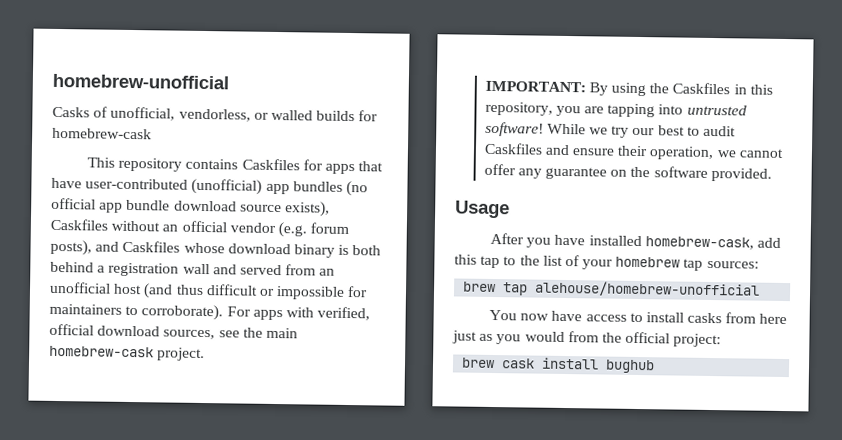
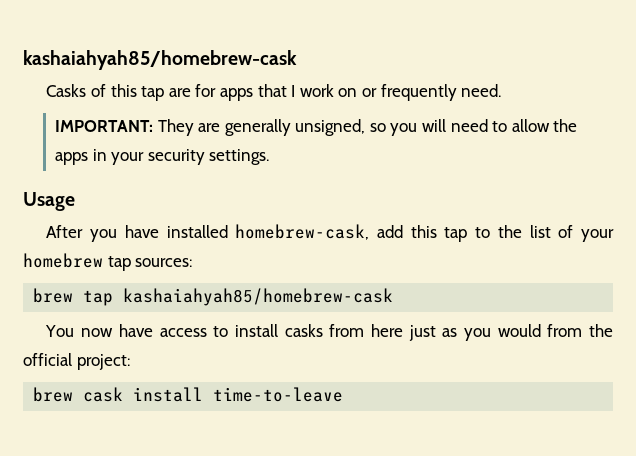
[52,73,229,90] homebrew-unofficial -> [23,50,297,70] kashaiahyah85/homebrew-cask
[110,106,379,122] [52,127,152,140] [86,157,384,175] [51,177,368,197] [51,197,330,217] [50,218,350,238] [50,239,382,258] [50,261,336,277] [49,281,369,300] [49,303,371,321] [49,323,298,340] [49,345,206,362] [484,80,773,97] [484,101,747,118] [484,121,736,138] [483,142,784,161] [483,163,772,182] unofficial, vendorless, or walled builds for homebrew-cask // This repository contains Caskfiles for apps that have user-contributed (unofficial) app bundles (no official app bundle download source exists), Caskfiles without an official vendor (e.g. forum posts), and Caskfiles whose download binary is both behind a registration wall and served from an unofficial host (and thus difficult or impossible for maintainers to corroborate). For apps with verified, official download sources, see the main homebrew-cask project. // IMPORTANT: By using the Caskfiles in this repository, you are tapping into untrusted software! While we try our best to audit Caskfiles and ensure their operation, we cannot offer any guarantee on the software provided. -> [110,84,502,101] [54,119,578,136] [54,149,270,165] this tap are for apps that I work on or frequently need. // IMPORTANT: They are generally unsigned, so you will need to allow the apps in your security settings.
[534,280,761,298] alehouse/homebrew-unofficial -> [123,288,394,306] kashaiahyah85/homebrew-cask
[605,359,656,374] bughub -> [213,387,344,402] time-to-leave

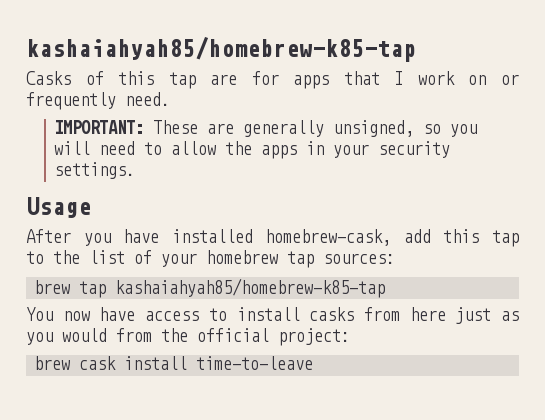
[23,50,297,70] kashaiahyah85/homebrew-cask -> [26,36,416,62] kashaiahyah85/homebrew-k85-tap
[157,119,194,136] They -> [152,120,198,134] These
[123,288,394,306] kashaiahyah85/homebrew-cask -> [115,278,386,298] kashaiahyah85/homebrew-k85-tap

